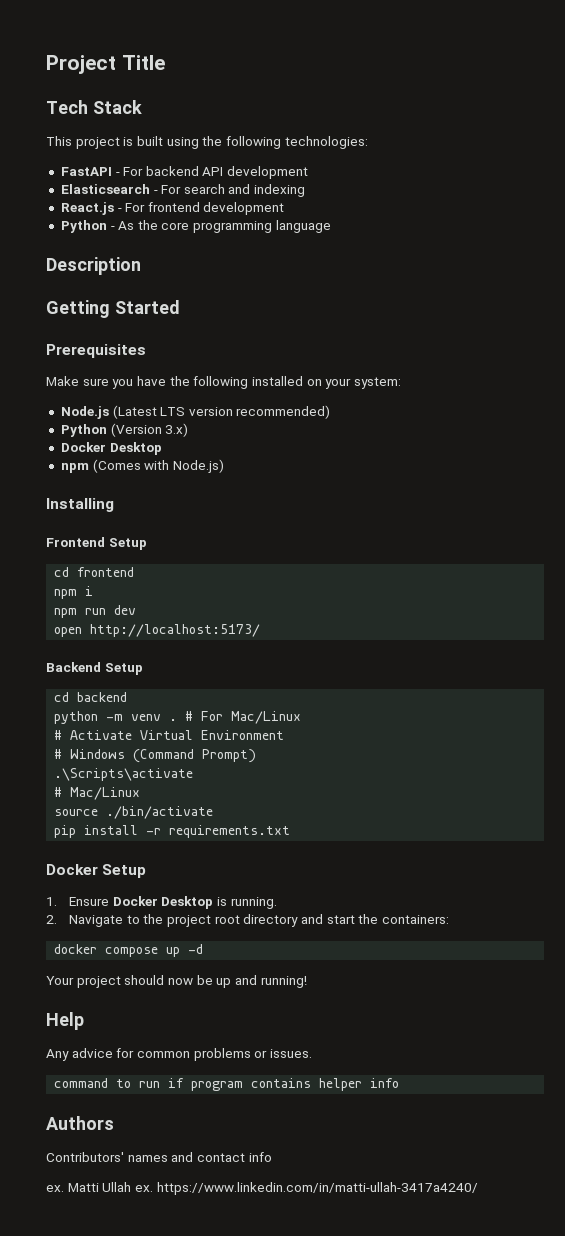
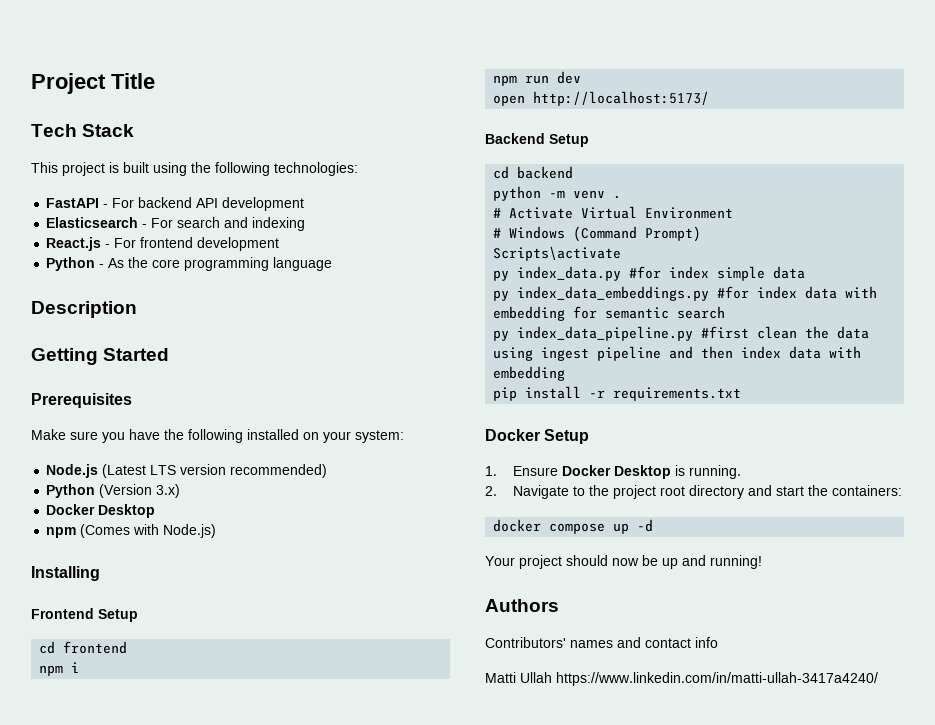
[185,711,302,724] # For Mac/Linux -> (622, 197) none
[54,768,194,781] [54,787,141,800] [54,806,214,819] .\Scripts\activate // # Mac/Linux // source ./bin/activate -> [493,246,622,261] [493,266,806,281] [493,286,878,301] [493,306,726,321] [493,326,870,341] [493,346,862,361] [493,366,566,381] Scripts\activate // py index_data.py #for index simple data // py index_data_embeddings.py #for index data with embedding for semantic search // py index_data_pipeline.py #first clean the data using ingest pipeline and then index data with embedding
[46,1012,84,1030] [46,1048,312,1061] [54,1078,400,1091] // Help // Any advice for common problems or issues. // command to run if program contains helper info -> (762, 562) none
[46,1185,64,1192] ex. -> (718, 642) none
[134,1185,153,1192] ex. -> (552, 677) none

